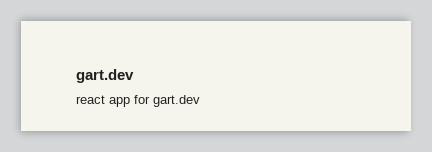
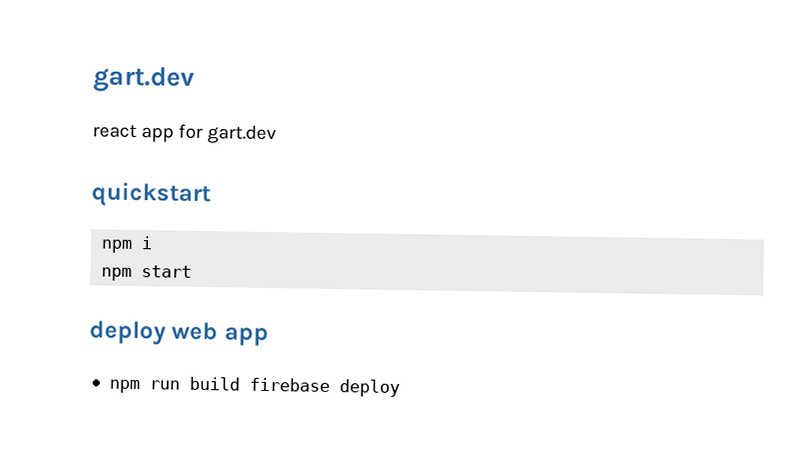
(200, 101) none -> [91,181,211,209] [101,236,153,253] [101,265,193,281] [89,320,269,347] [108,376,400,398] // quickstart // npm i // npm start // deploy web app // npm run build firebase deploy

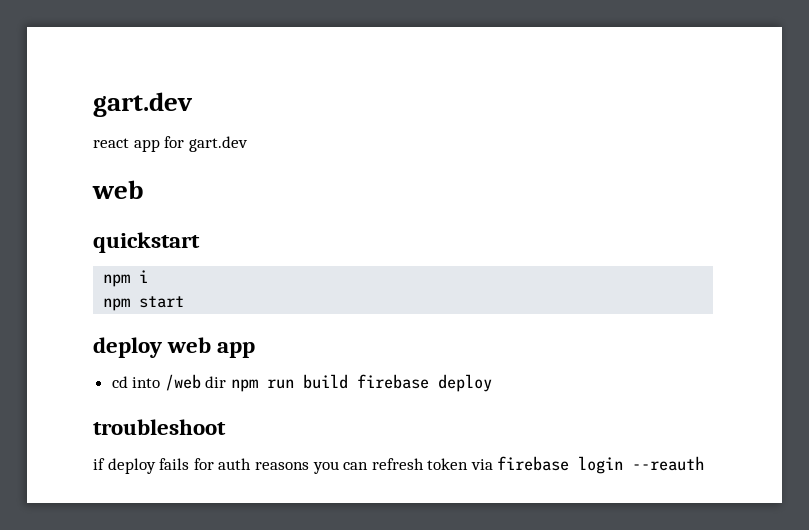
(278, 135) none -> [92,180,143,199] // web
(269, 337) none -> [111,374,227,391] cd into /web dir
(400, 388) none -> [93,419,226,435] [93,456,705,474] // troubleshoot // if deploy fails for auth reasons you can refresh token via firebase login --reauth

